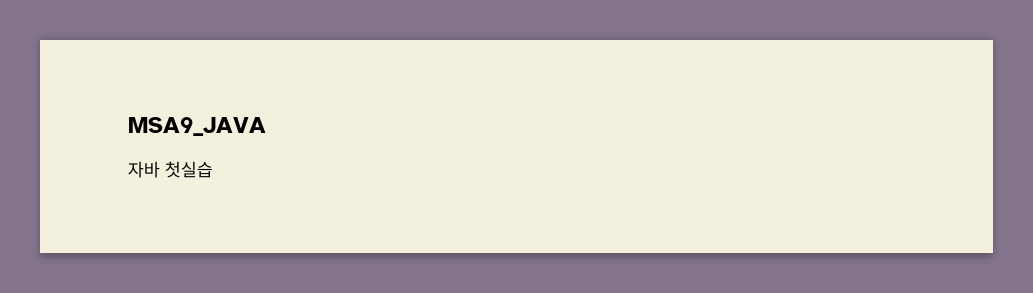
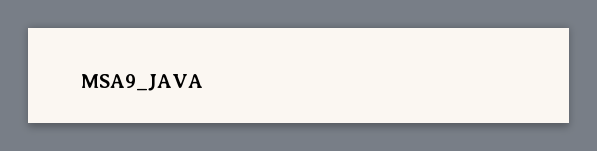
[128,161,213,178] // 자바 첫실습 -> (203, 82) none

